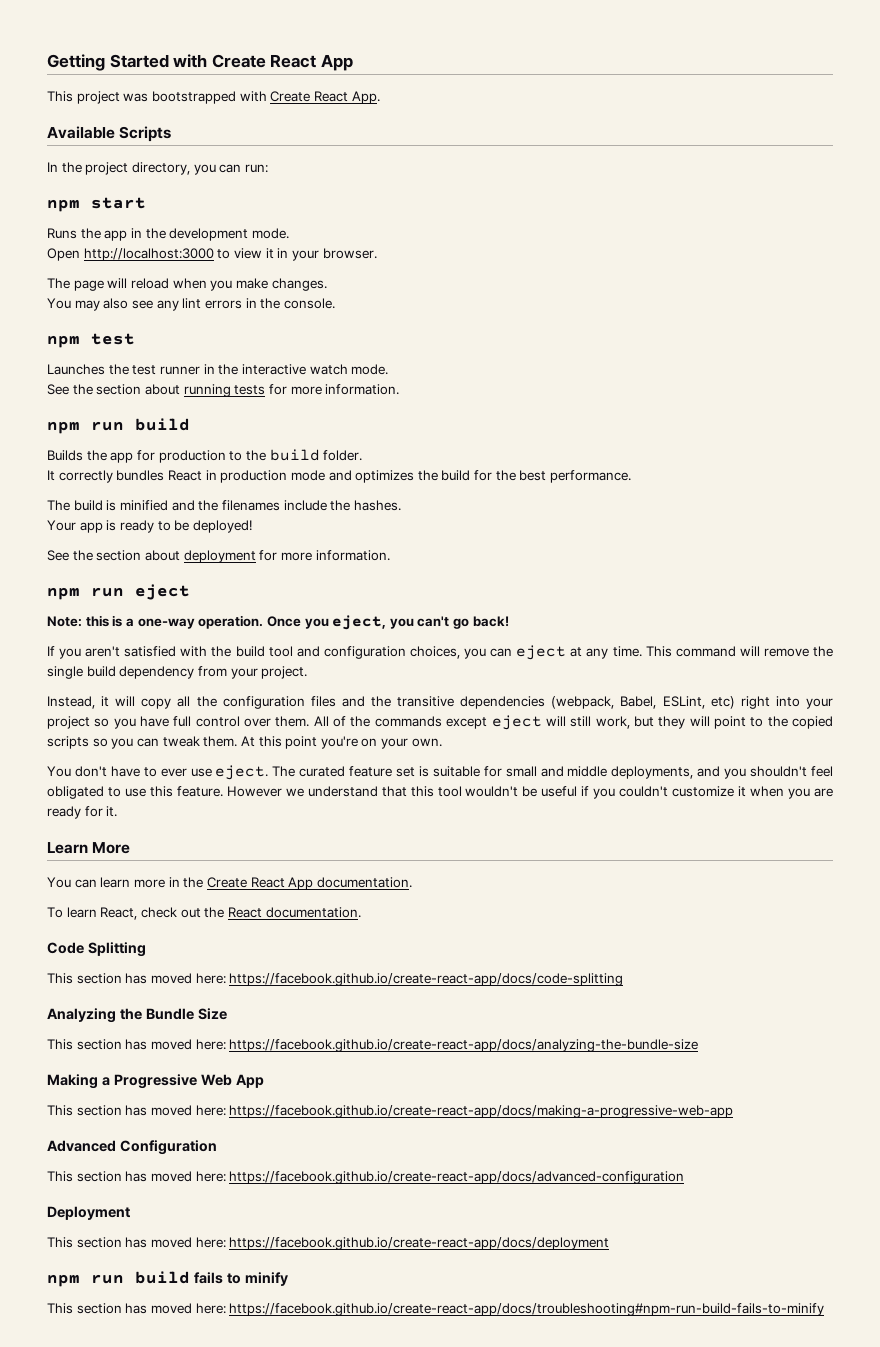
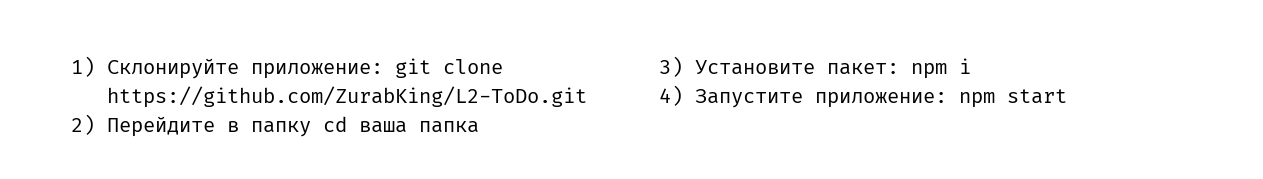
[47,54,353,71] [47,91,380,104] [47,126,172,142] [47,162,268,175] [47,197,146,212] [47,228,289,241] [47,248,377,261] [47,278,327,291] [47,298,335,311] [47,333,135,348] [47,364,389,375] [47,384,400,397] [47,418,190,434] [47,449,363,463] [47,470,632,483] [47,500,401,511] [47,520,252,533] [47,550,390,563] [47,584,190,600] [47,615,509,630] [47,645,833,660] [47,666,308,679] [47,696,833,709] [47,715,833,730] [47,736,442,749] [47,765,834,780] [47,786,834,799] [47,806,118,819] [47,842,131,854] [47,877,412,890] [47,907,361,920] [47,942,146,957] [47,973,624,986] [47,1008,227,1023] [47,1039,699,1052] [47,1074,264,1089] [47,1105,734,1118] [47,1140,217,1155] [47,1171,685,1184] [47,1206,130,1220] [47,1237,610,1250] [47,1271,288,1287] [47,1303,825,1316] Getting Started with Create React App // This project was bootstrapped with Create React App. // Available Scripts // In the project directory, you can run: // npm start // Runs the app in the development mode. // Open http://localhost:3000 to view it in your browser. // The page will reload when you make changes. // You may also see any lint errors in the console. // npm test // Launches the test runner in the interactive watch mode. // See the section about running tests for more information. // npm run build // Builds the app for production to the build folder. // It correctly bundles React in production mode and optimizes the build for the best performance. // The build is minified and the filenames include the hashes. // Your app is ready to be deployed! // See the section about deployment for more information. // npm run eject // Note: this is a one-way operation. Once you eject, you can't go back! // If you aren't satisfied with the build tool and configuration choices, you can eject at any time. This command will remove the single build dependency from your project. // Instead, it will copy all the configuration files and the transitive dependencies (webpack, Babel, ESLint, etc) right into your project so you have full control over them. All of the commands except eject will still work, but they will point to the copied scripts so you can tweak them. At this point you're on your own. // You don't have to ever use eject. The curated feature set is suitable for small and middle deployments, and you shouldn't feel obligated to use this feature. However we understand that this tool wouldn't be useful if you couldn't customize it when you are ready for it. // Learn More // You can learn more in the Create React App documentation. // To learn React, check out the React documentation. // Code Splitting // This section has moved here: https://facebook.github.io/create-react-app/docs/code-splitting // Analyzing the Bundle Size // This section has moved here: https://facebook.github.io/create-react-app/docs/analyzing-the-bundle-size // Making a Progressive Web App // This section has moved here: https://facebook.github.io/create-react-app/docs/making-a-progressive-web-app // Advanced Configuration // This section has moved here: https://facebook.github.io/create-react-app/docs/advanced-configuration // Deployment // This section has moved here: https://facebook.github.io/create-react-app/docs/deployment // npm run build fails to minify // This section has moved here: https://facebook.github.io/create-react-app/docs/troubleshooting#npm-run-build-fails-to-minify -> [71,56,504,79] [107,86,588,108] [71,114,480,137] [659,56,972,79] [659,85,1068,108] 1) Склонируйте приложение: git clone https://github.com/ZurabKing/L2-ToDo.git // 2) Перейдите в папку cd ваша папка // 3) Установите пакет: npm i // 4) Запустите приложение: npm start

